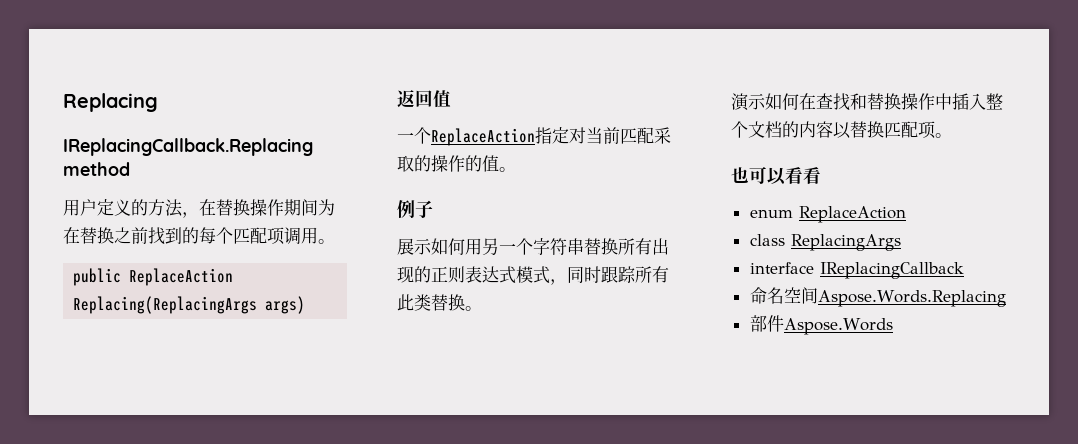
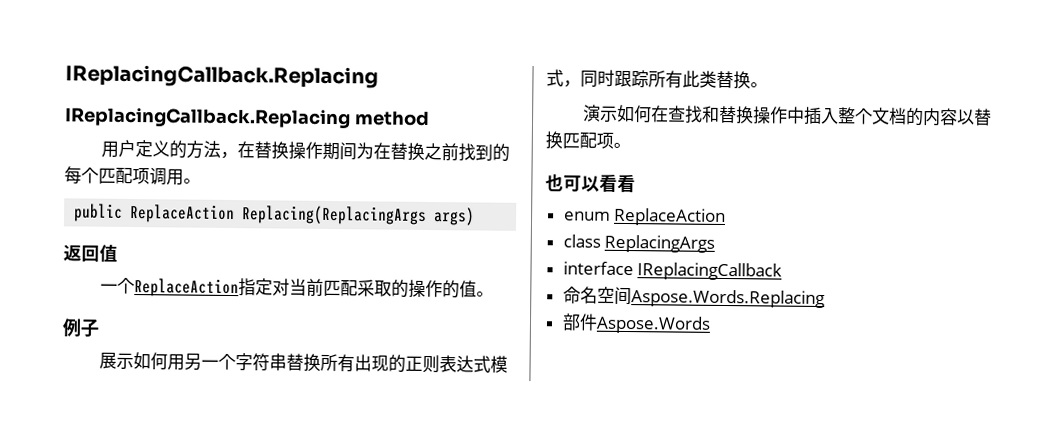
[63,93,158,112] Replacing -> [65,64,379,89] IReplacingCallback.Replacing

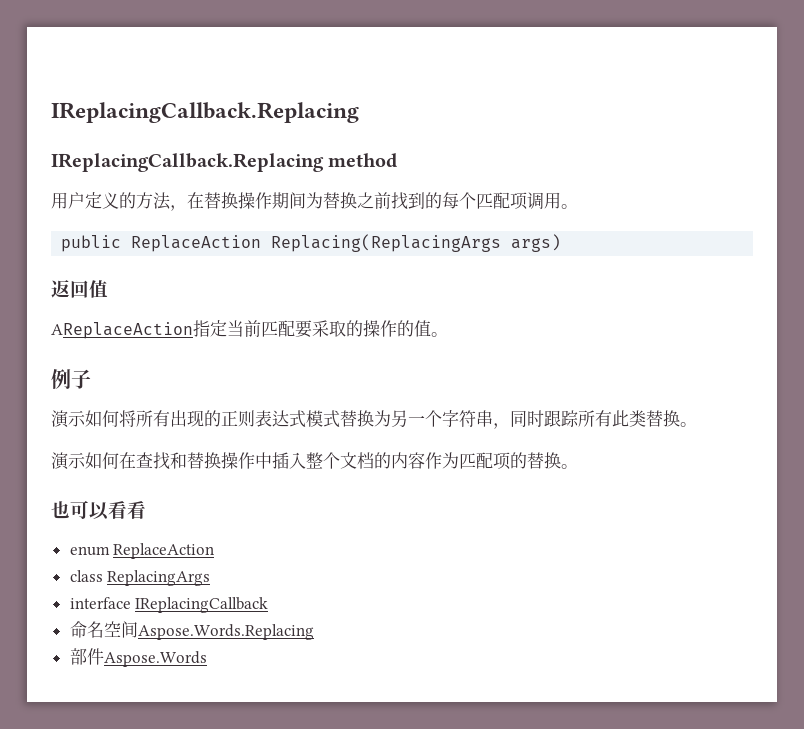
[373,142,392,160] 在 -> (323, 200) none
[100,277,291,298] 一个ReplaceAction指定对 -> [51,320,227,339] AReplaceAction指定
(359, 288) none -> [295,320,312,338] 要
[99,352,322,372] 展示如何用另一个字符串替换 -> [51,410,136,428] 演示如何将
(564, 78) none -> [340,410,493,427] 替换为另一个字符串
[957,108,993,126] [545,131,614,150] 以替换匹配项 -> [425,452,561,470] 作为匹配项的替换

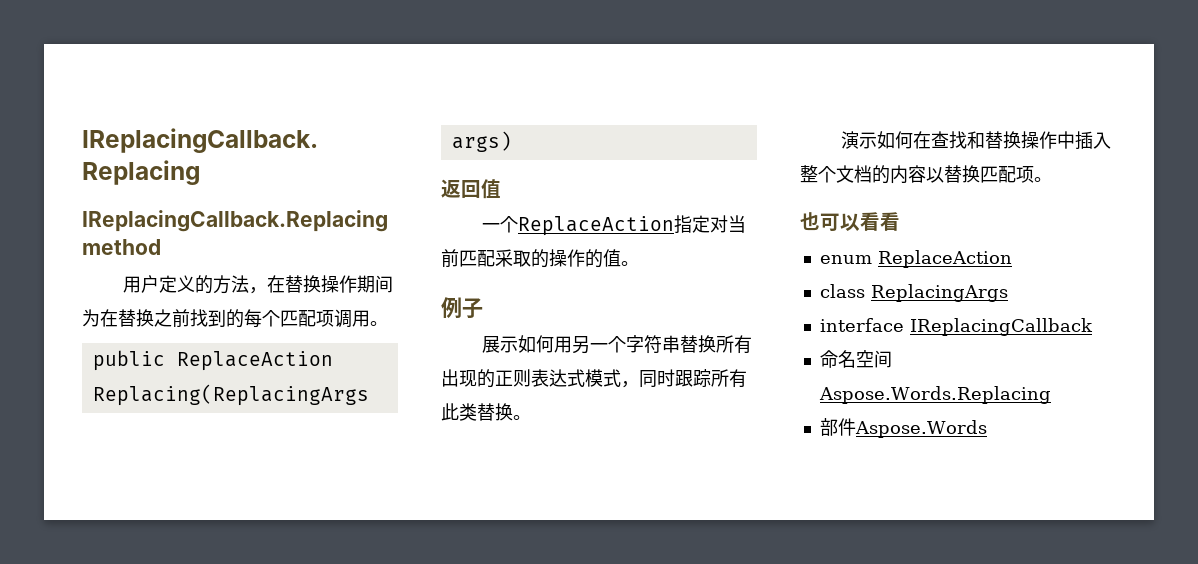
(323, 200) none -> [100,309,118,327] 在
[51,320,227,339] AReplaceAction指定 -> [481,215,728,236] 一个ReplaceAction指定对
[295,320,312,338] 要 -> (495, 258) none
[51,410,136,428] 演示如何将 -> [481,335,716,354] 展示如何用另一个字符串替换
[340,410,493,427] 替换为另一个字符串 -> (621, 378) none
[425,452,561,470] 作为匹配项的替换 -> [926,165,1034,183] 以替换匹配项

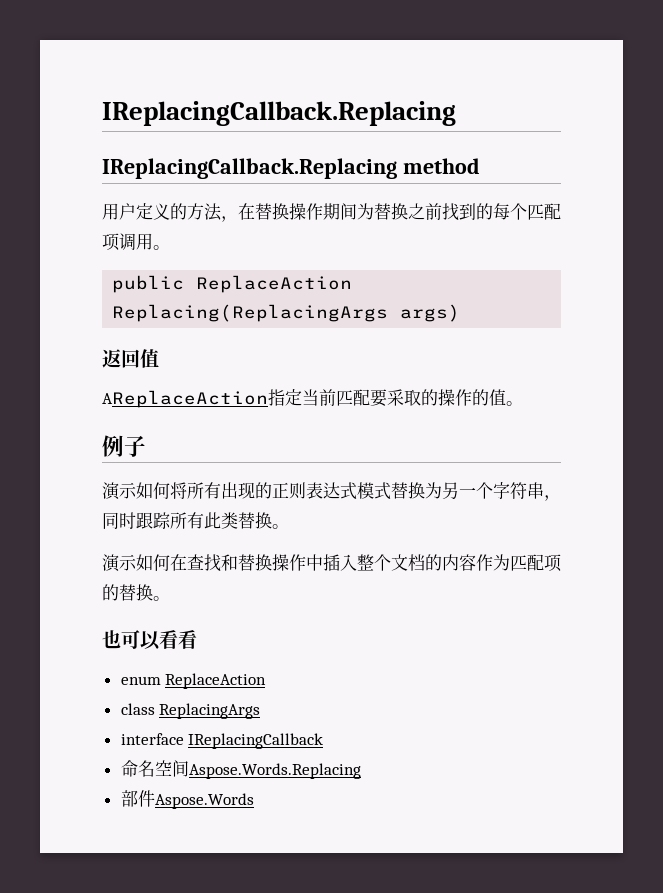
[100,309,118,327] 在 -> (374, 211) none
[481,215,728,236] 一个ReplaceAction指定对 -> [102,389,302,408] AReplaceAction指定
(495, 258) none -> [370,389,387,407] 要
[481,335,716,354] 展示如何用另一个字符串替换 -> [102,482,187,500] 演示如何将
(621, 378) none -> [391,482,544,499] 替换为另一个字符串
[926,165,1034,183] 以替换匹配项 -> [476,554,562,572] [102,584,153,601] 作为匹配项的替换

